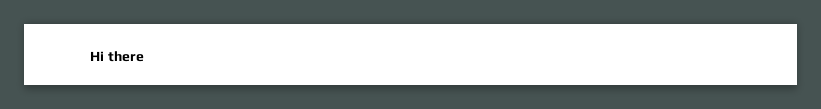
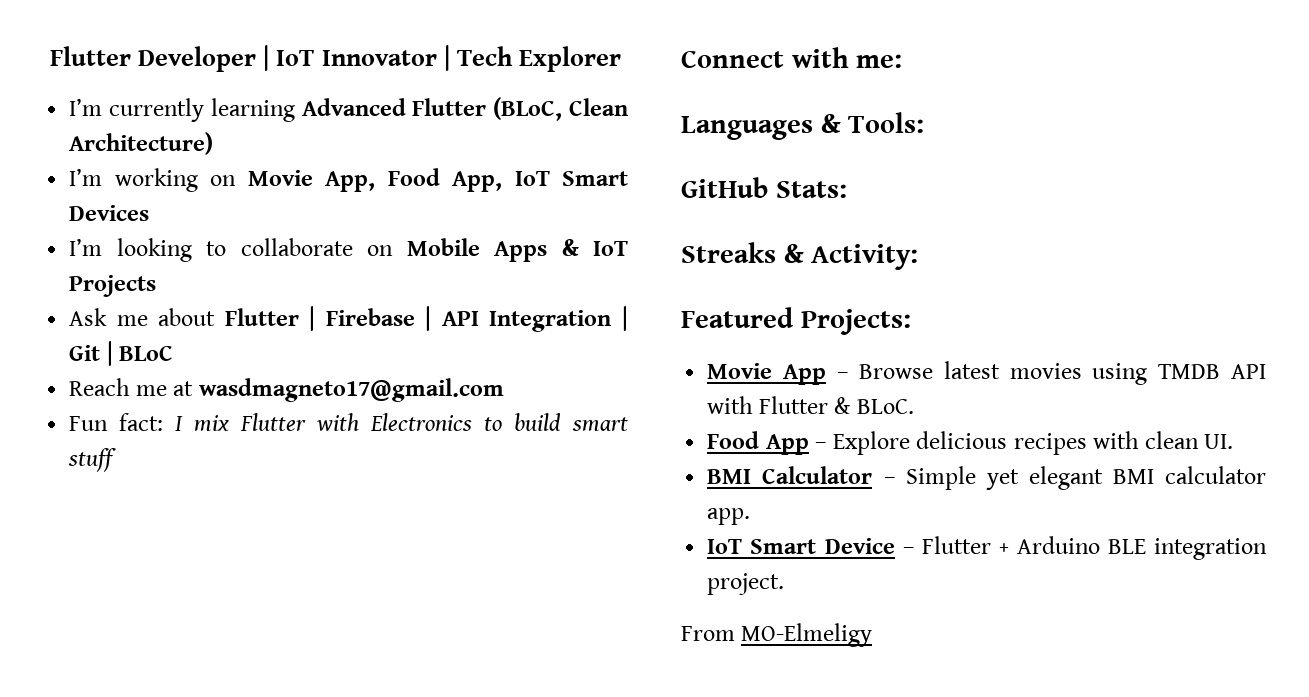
[90,51,144,62] Hi there -> [50,45,621,72] [69,97,628,122] [69,132,214,155] [69,168,628,192] [69,205,150,221] [69,238,628,262] [69,275,157,297] [69,306,628,332] [69,341,174,366] [69,378,504,402] [69,413,628,431] [68,448,118,472] [681,47,903,68] [681,112,925,140] [681,177,847,198] [681,242,919,270] [681,307,911,335] [707,361,1266,385] [707,396,914,414] [707,431,1234,455] [707,466,1266,490] [707,508,751,525] [707,536,1267,560] [707,573,785,595] [681,623,873,647] Flutter Developer | IoT Innovator | Tech Explorer // I’m currently learning Advanced Flutter (BLoC, Clean Architecture) // I’m working on Movie App, Food App, IoT Smart Devices // I’m looking to collaborate on Mobile Apps & IoT Projects // Ask me about Flutter | Firebase | API Integration | Git | BLoC // Reach me at wasdmagneto17@gmail.com // Fun fact: I mix Flutter with Electronics to build smart stuff // Connect with me: // Languages & Tools: // GitHub Stats: // Streaks & Activity: // Featured Projects: // Movie App – Browse latest movies using TMDB API with Flutter & BLoC. // Food App – Explore delicious recipes with clean UI. // BMI Calculator – Simple yet elegant BMI calculator app. // IoT Smart Device – Flutter + Arduino BLE integration project. // From MO-Elmeligy

